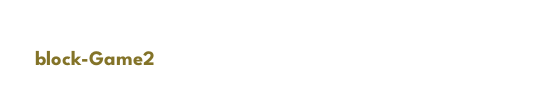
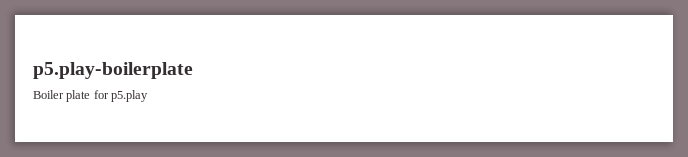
[35,50,155,66] block-Game2 -> [33,62,193,79] [33,90,149,102] p5.play-boilerplate // Boiler plate for p5.play

